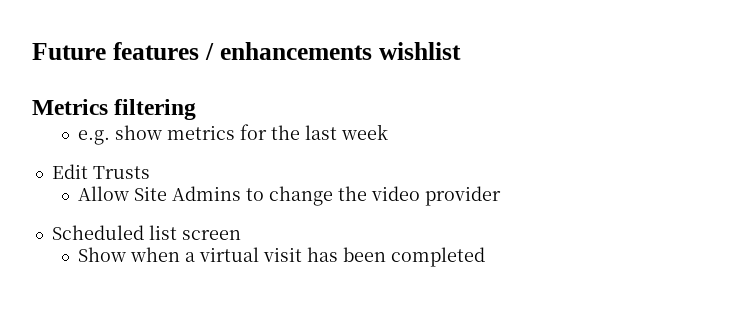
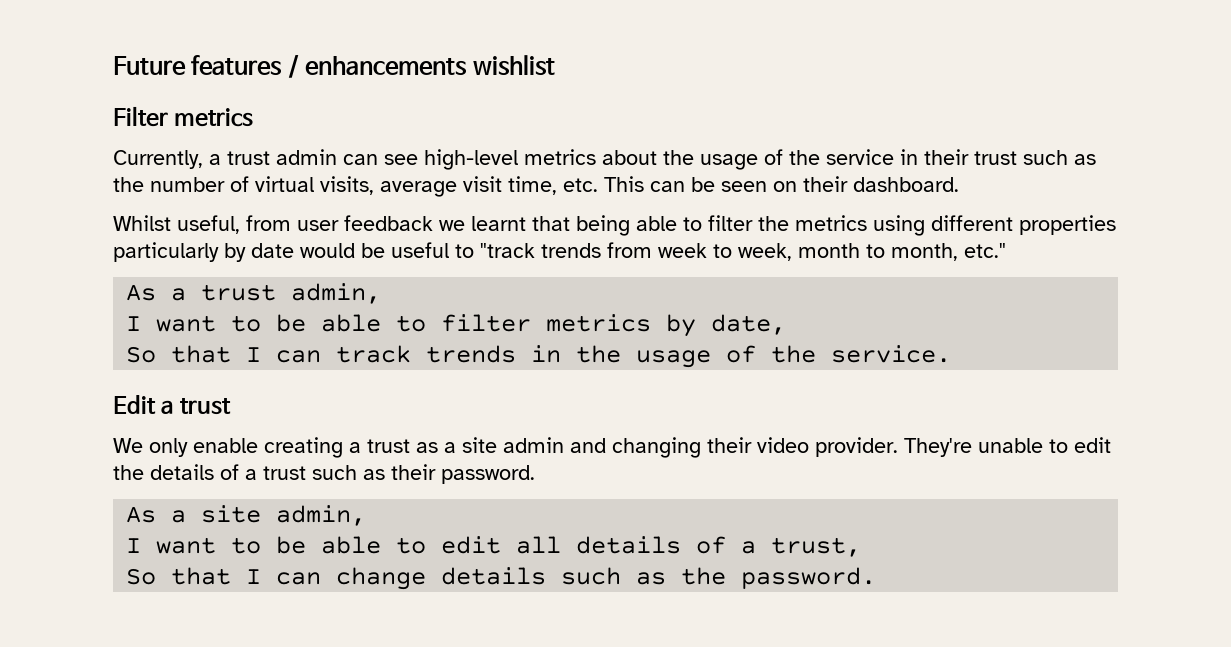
[32,99,197,120] [78,124,389,145] [51,164,150,179] [78,186,502,206] [51,225,241,240] [78,247,486,267] Metrics filtering // e.g. show metrics for the last week // Edit Trusts // Allow Site Admins to change the video provider // Scheduled list screen // Show when a virtual visit has been completed -> [113,106,254,127] [113,149,1096,170] [113,176,959,197] [113,215,1116,236] [113,242,1006,262] [126,283,382,304] [126,314,787,337] [126,345,952,368] [113,395,232,415] [113,437,1111,458] [113,464,535,484] [126,505,367,526] [126,536,862,557] [126,567,877,590] Filter metrics // Currently, a trust admin can see high-level metrics about the usage of the service in their trust such as the number of virtual visits, average visit time, etc. This can be seen on their dashboard. // Whilst useful, from user feedback we learnt that being able to filter the metrics using different properties particularly by date would be useful to "track trends from week to week, month to month, etc." // As a trust admin, // I want to be able to filter metrics by date, // So that I can track trends in the usage of the service. // Edit a trust // We only enable creating a trust as a site admin and changing their video provider. They're unable to edit the details of a trust such as their password. // As a site admin, // I want to be able to edit all details of a trust, // So that I can change details such as the password.

